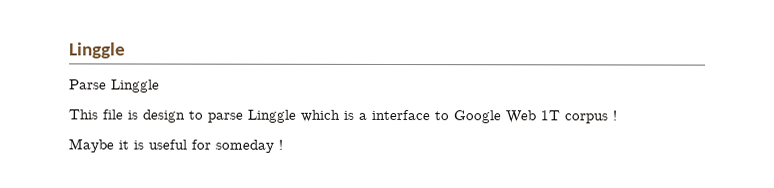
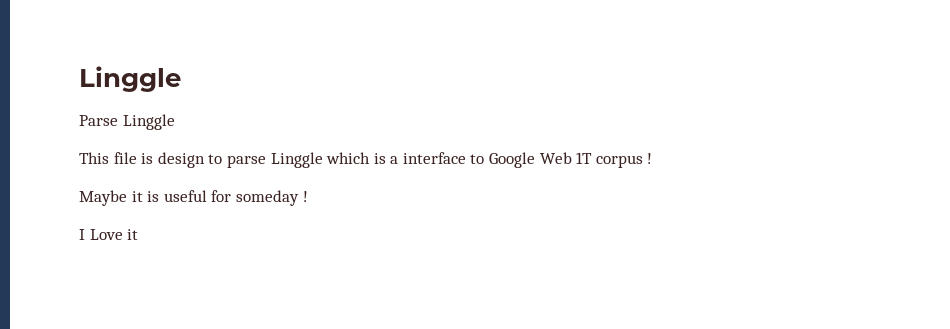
(283, 144) none -> [79,229,139,240] // I Love it

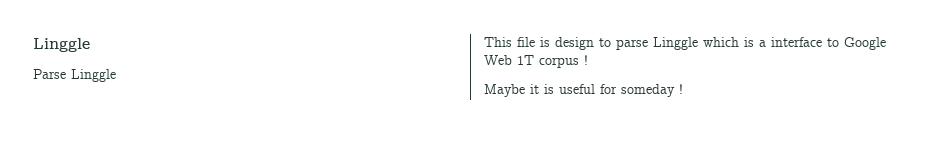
[79,229,139,240] // I Love it -> (683, 89) none

